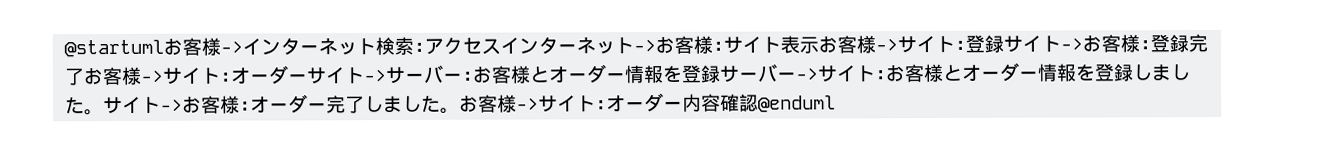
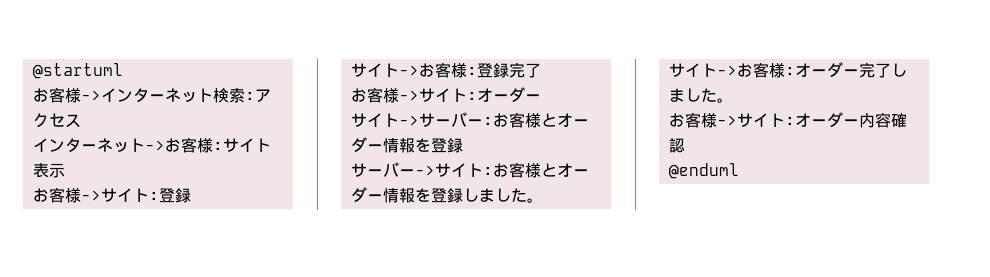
(164, 48) none -> (123, 71) //
(501, 46) none -> (81, 121) //
(819, 45) none -> (65, 170) //
(1004, 43) none -> (191, 195) //
[83,65,308,86] お客様->サイト:オーダー -> [350,87,541,103] // お客様->サイト:オーダー //
(721, 73) none -> (463, 145) //
(104, 112) none -> (543, 200) //
(460, 110) none -> (733, 100) //
(759, 102) none -> (685, 145) //

